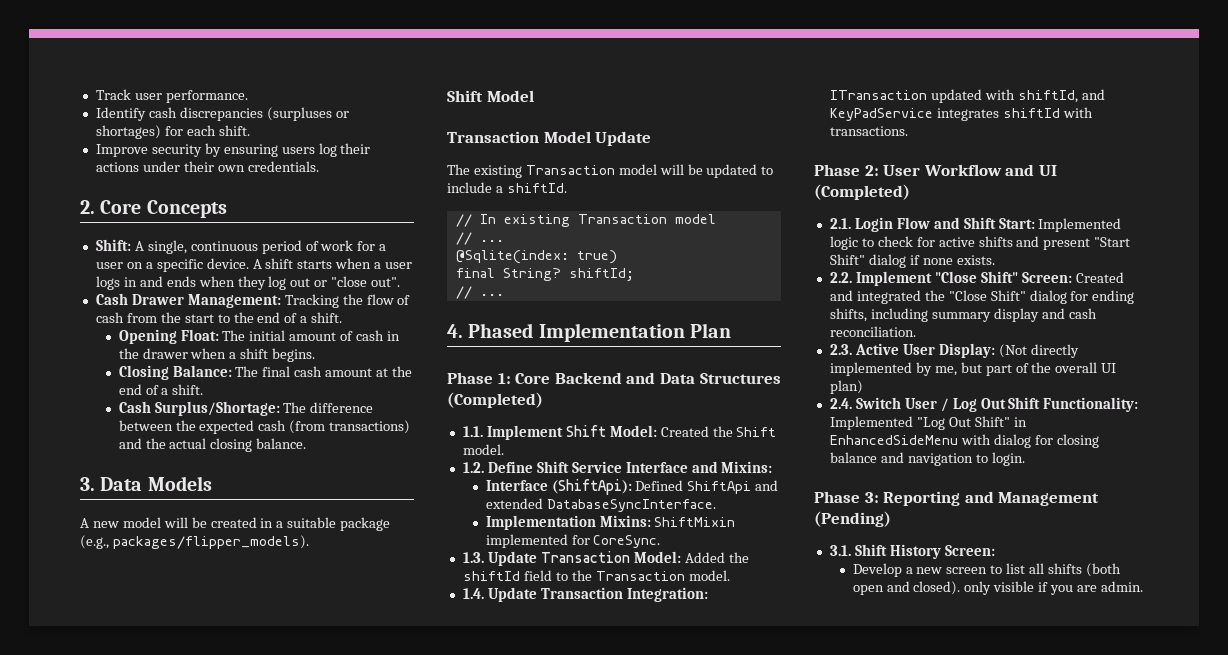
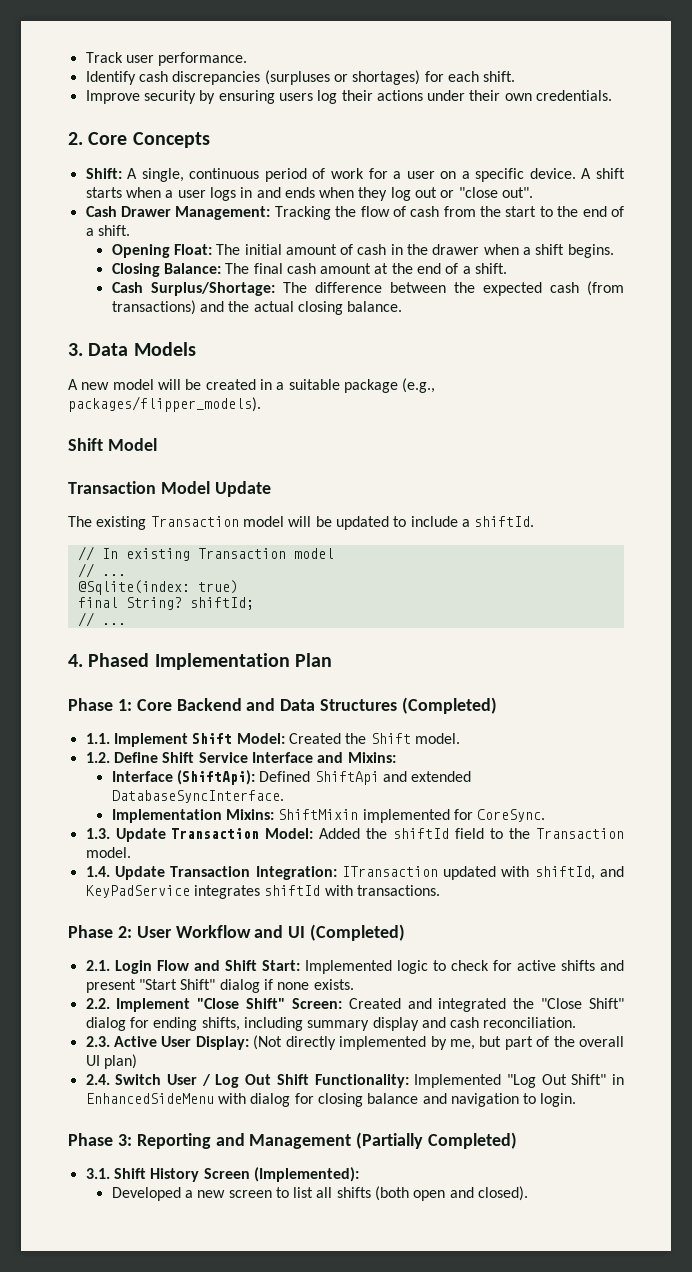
[814,511,891,527] (Pending) -> [356,1132,518,1149] (Partially Completed)
[944,545,995,556] [852,563,902,577] Screen: // Develop -> [203,1167,359,1182] [111,1187,181,1201] Screen (Implemented): // Developed
[964,581,1143,595] only visible if you are admin. -> (529, 1193) none

